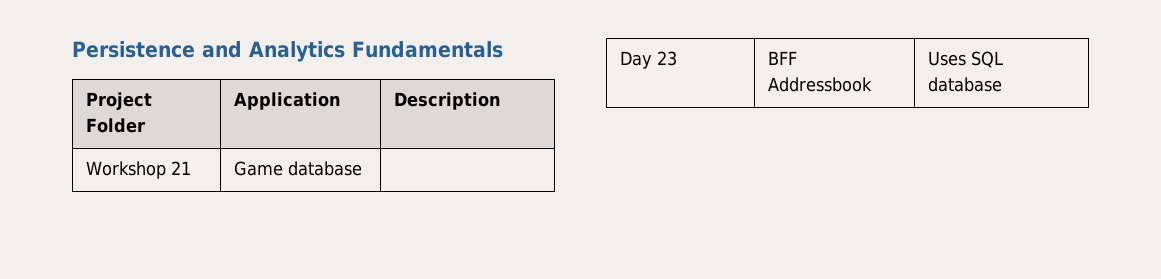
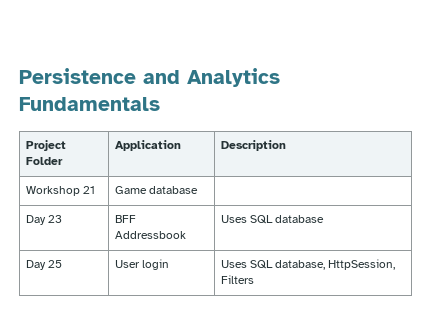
(1003, 84) none -> [26,260,63,270] [115,259,170,270] [221,259,396,270] [221,275,255,284] // Day 25 | User login | Uses SQL database, HttpSession, Filters

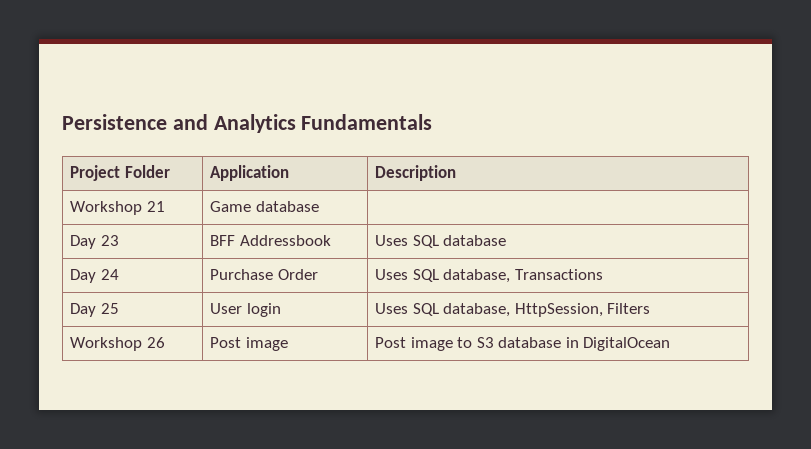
(325, 219) none -> [70,269,119,283] [210,269,318,280] [375,269,603,283] // Day 24 | Purchase Order | Uses SQL database, Transactions
(255, 279) none -> [70,337,165,351] [210,337,288,351] [375,337,670,351] // Workshop 26 | Post image | Post image to S3 database in DigitalOcean

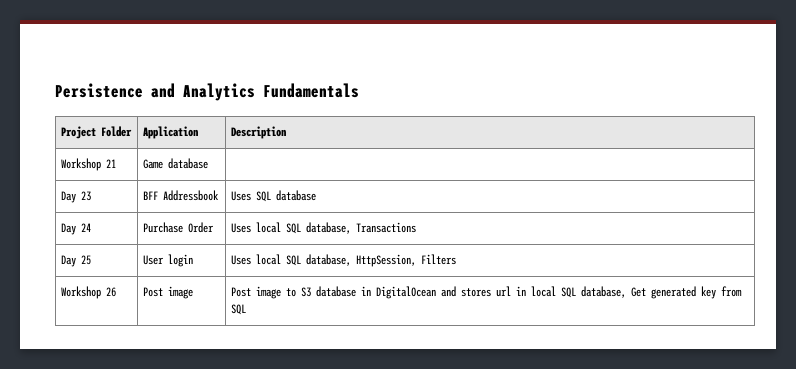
(409, 274) none -> [256,222,282,233] local
(409, 308) none -> [256,254,282,265] local
(670, 344) none -> [441,286,743,299] [231,304,247,315] and stores url in local SQL database, Get generated key from SQL

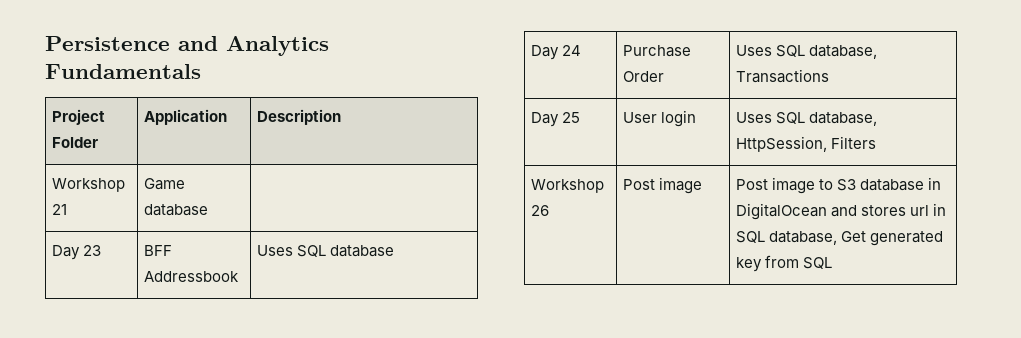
[256,222,282,233] local -> (773, 50) none
[256,254,282,265] local -> (773, 117) none
[531,286,557,297] local -> (947, 209) none

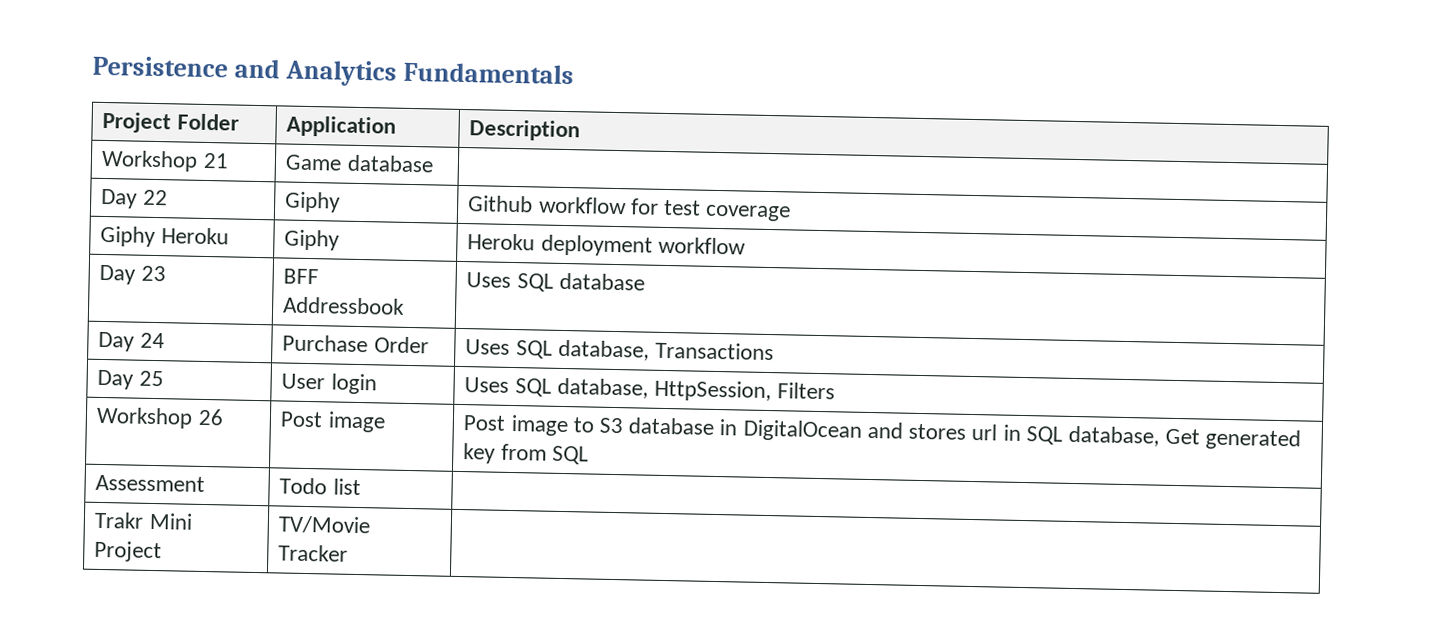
(209, 210) none -> [101,188,168,209] [284,191,342,213] [468,195,792,222] [100,225,229,248] [284,229,341,251] [467,233,746,257] // Day 22 | Giphy | Github workflow for test coverage // Giphy Heroku | Giphy | Heroku deployment workflow
(833, 263) none -> [95,474,206,493] [279,477,361,496] [94,511,193,530] [94,540,163,563] [278,515,372,535] [278,544,349,562] // Assessment | Todo list | // Trakr Mini Project | TV/Movie Tracker |

